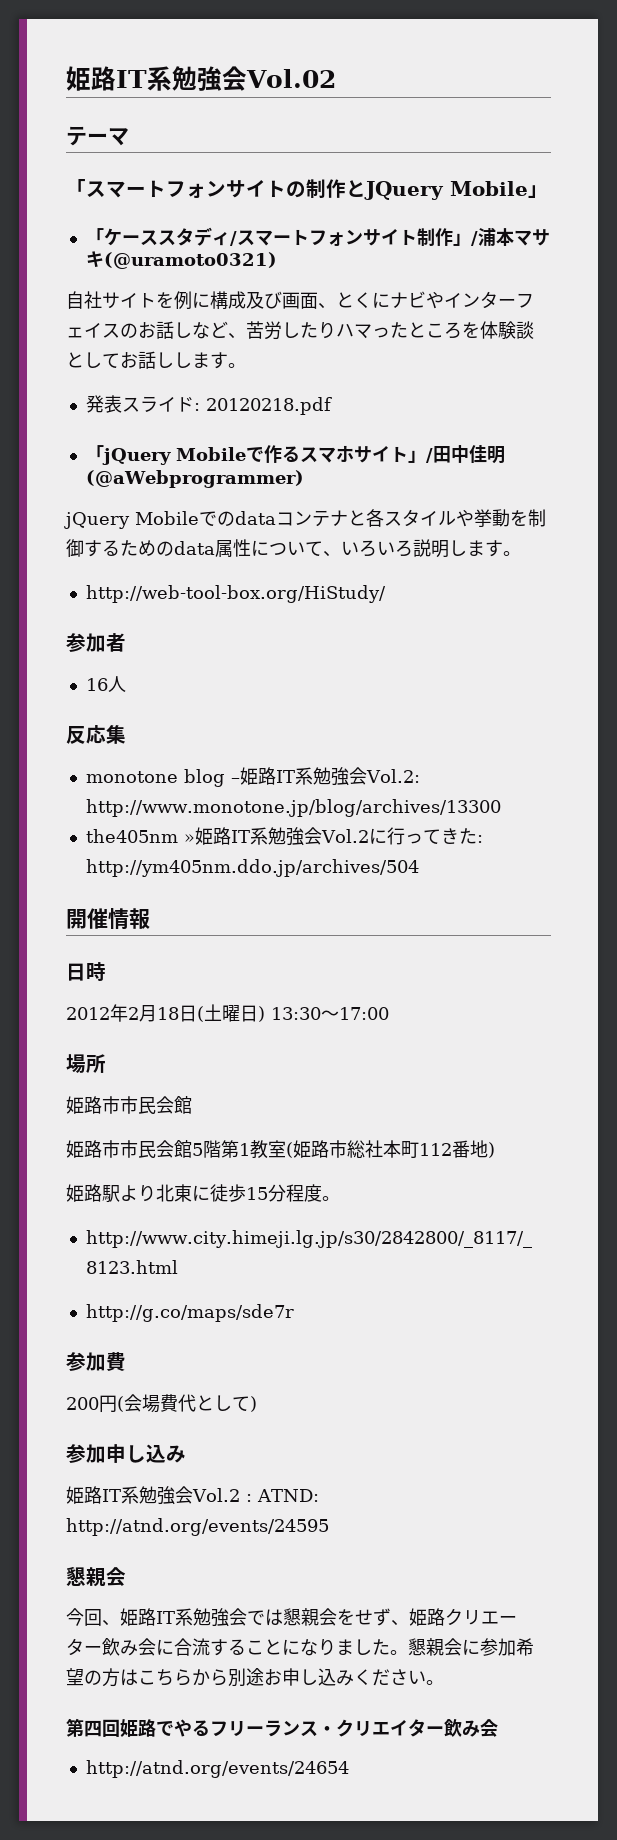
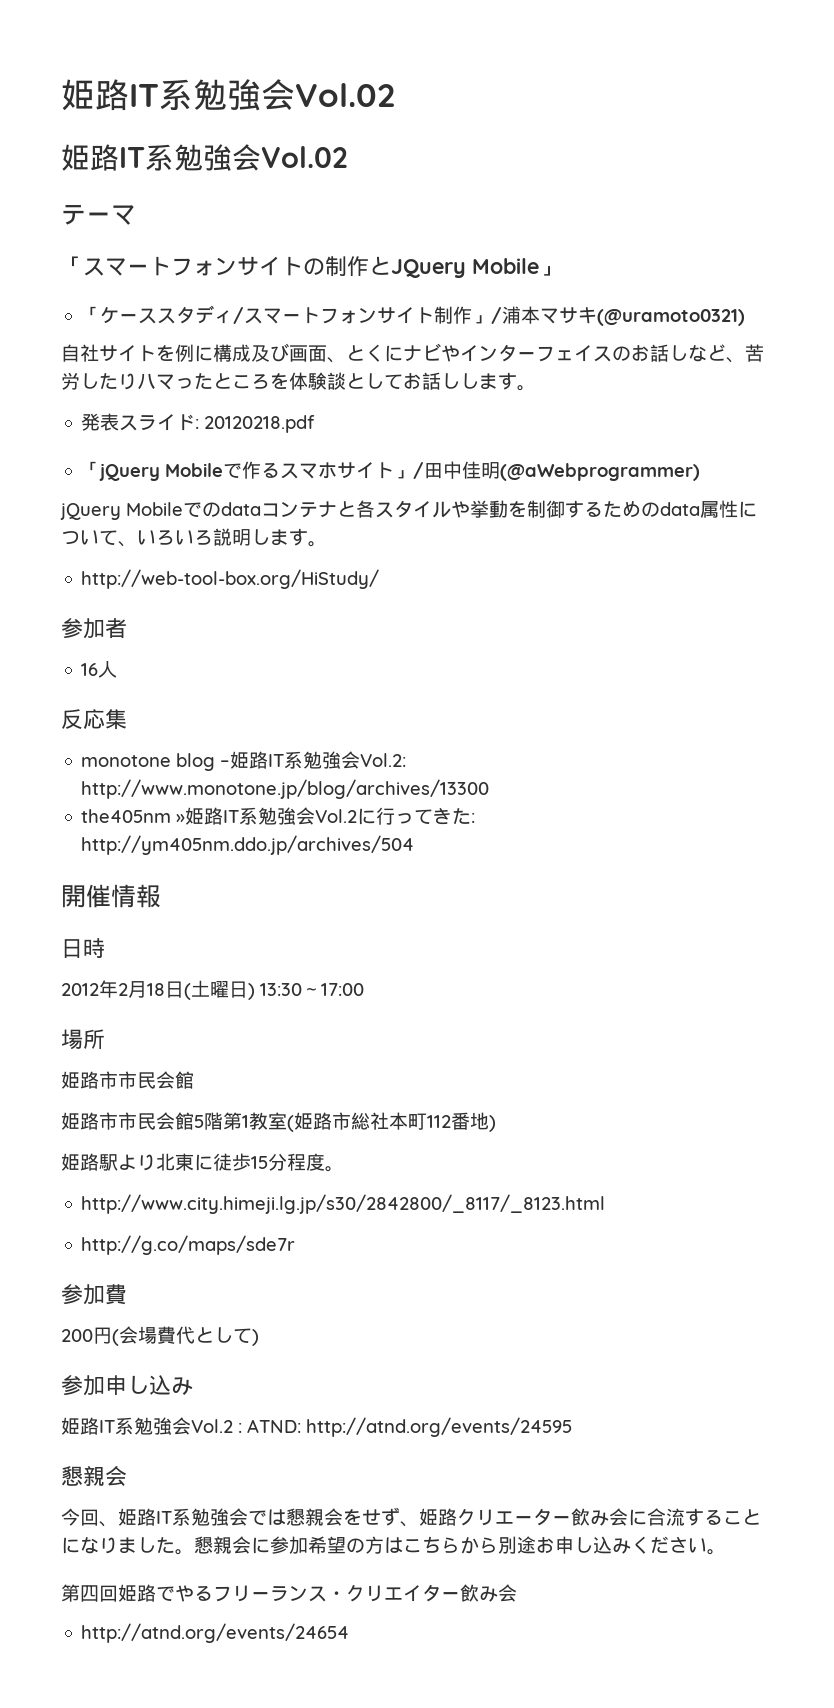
[66,66,336,91] 姫路IT系勉強会Vol.02 -> [61,79,395,111] [61,144,348,171] 姫路IT系勉強会Vol.02 // 姫路IT系勉強会Vol.02

